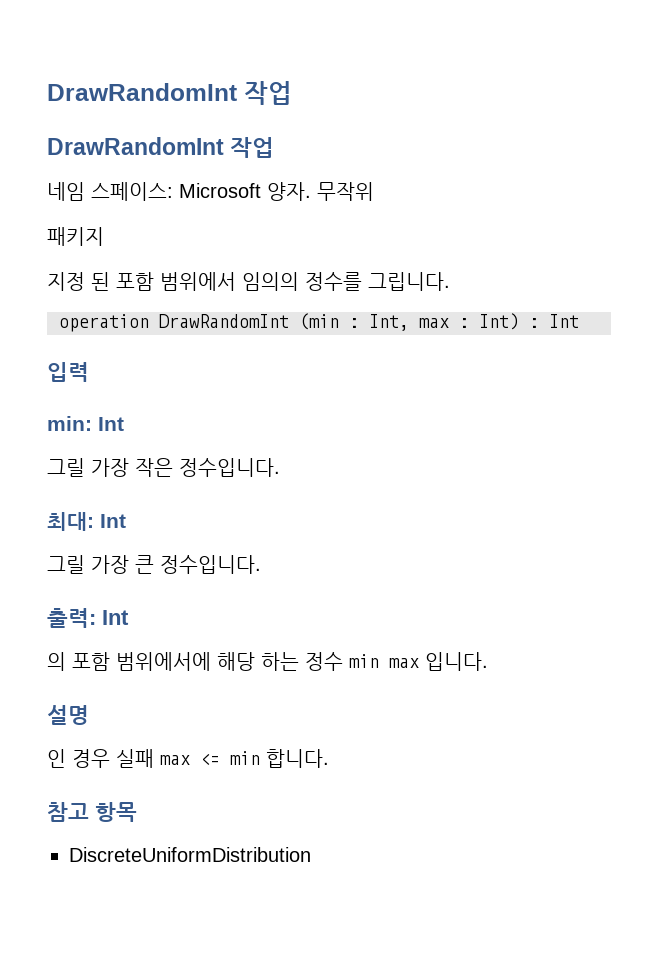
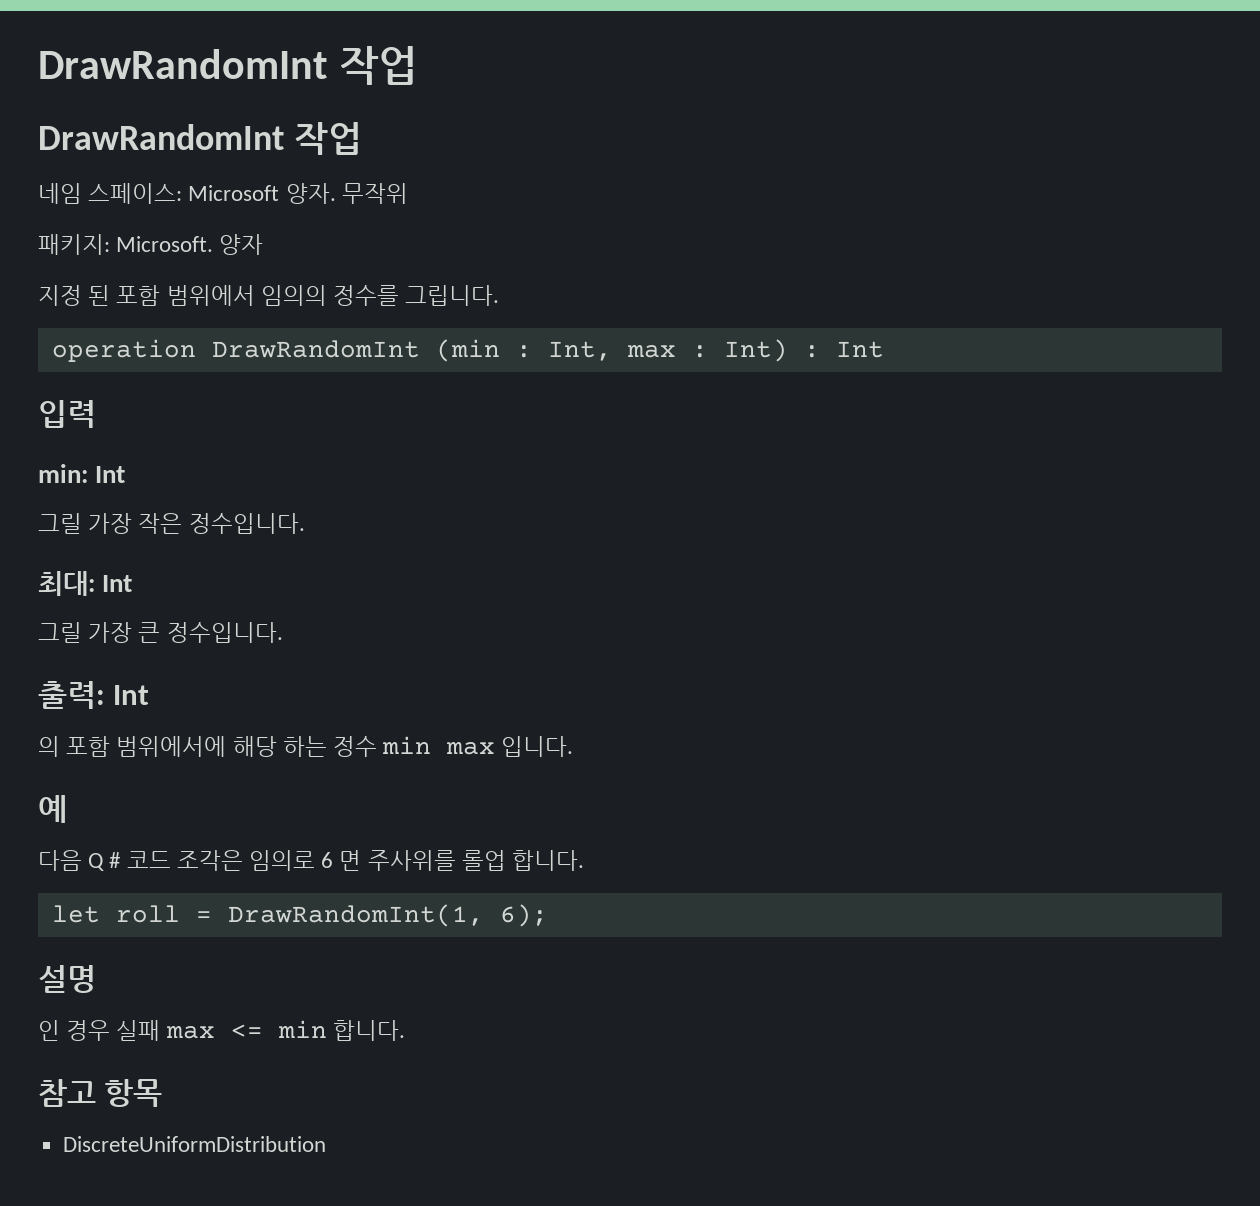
[47,227,104,246] 패키지 -> [38,234,264,255] 패키지: Microsoft. 양자
(488, 661) none -> [38,795,67,823] [38,850,585,871] [51,904,548,927] // 예 // 다음 Q # 코드 조각은 임의로 6 면 주사위를 롤업 합니다. // let roll = DrawRandomInt(1, 6);

